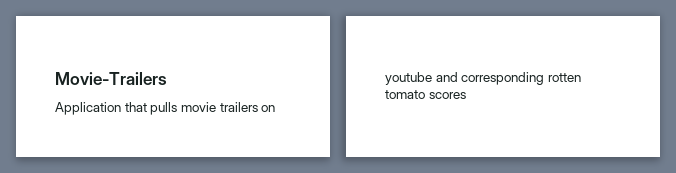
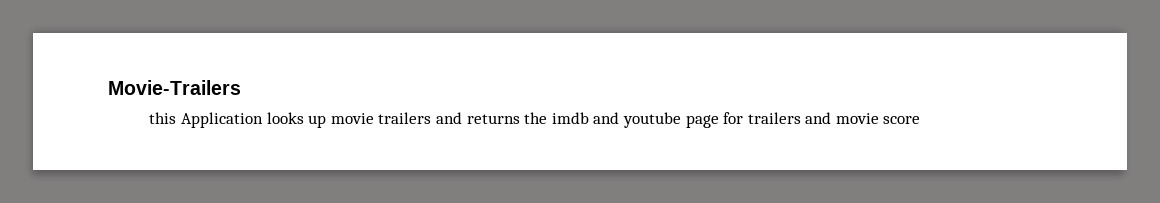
[55,102,276,115] [385,72,581,85] [385,90,466,99] Application that pulls movie trailers on youtube and corresponding rotten tomato scores -> [149,112,921,128] this Application looks up movie trailers and returns the imdb and youtube page for trailers and movie score

